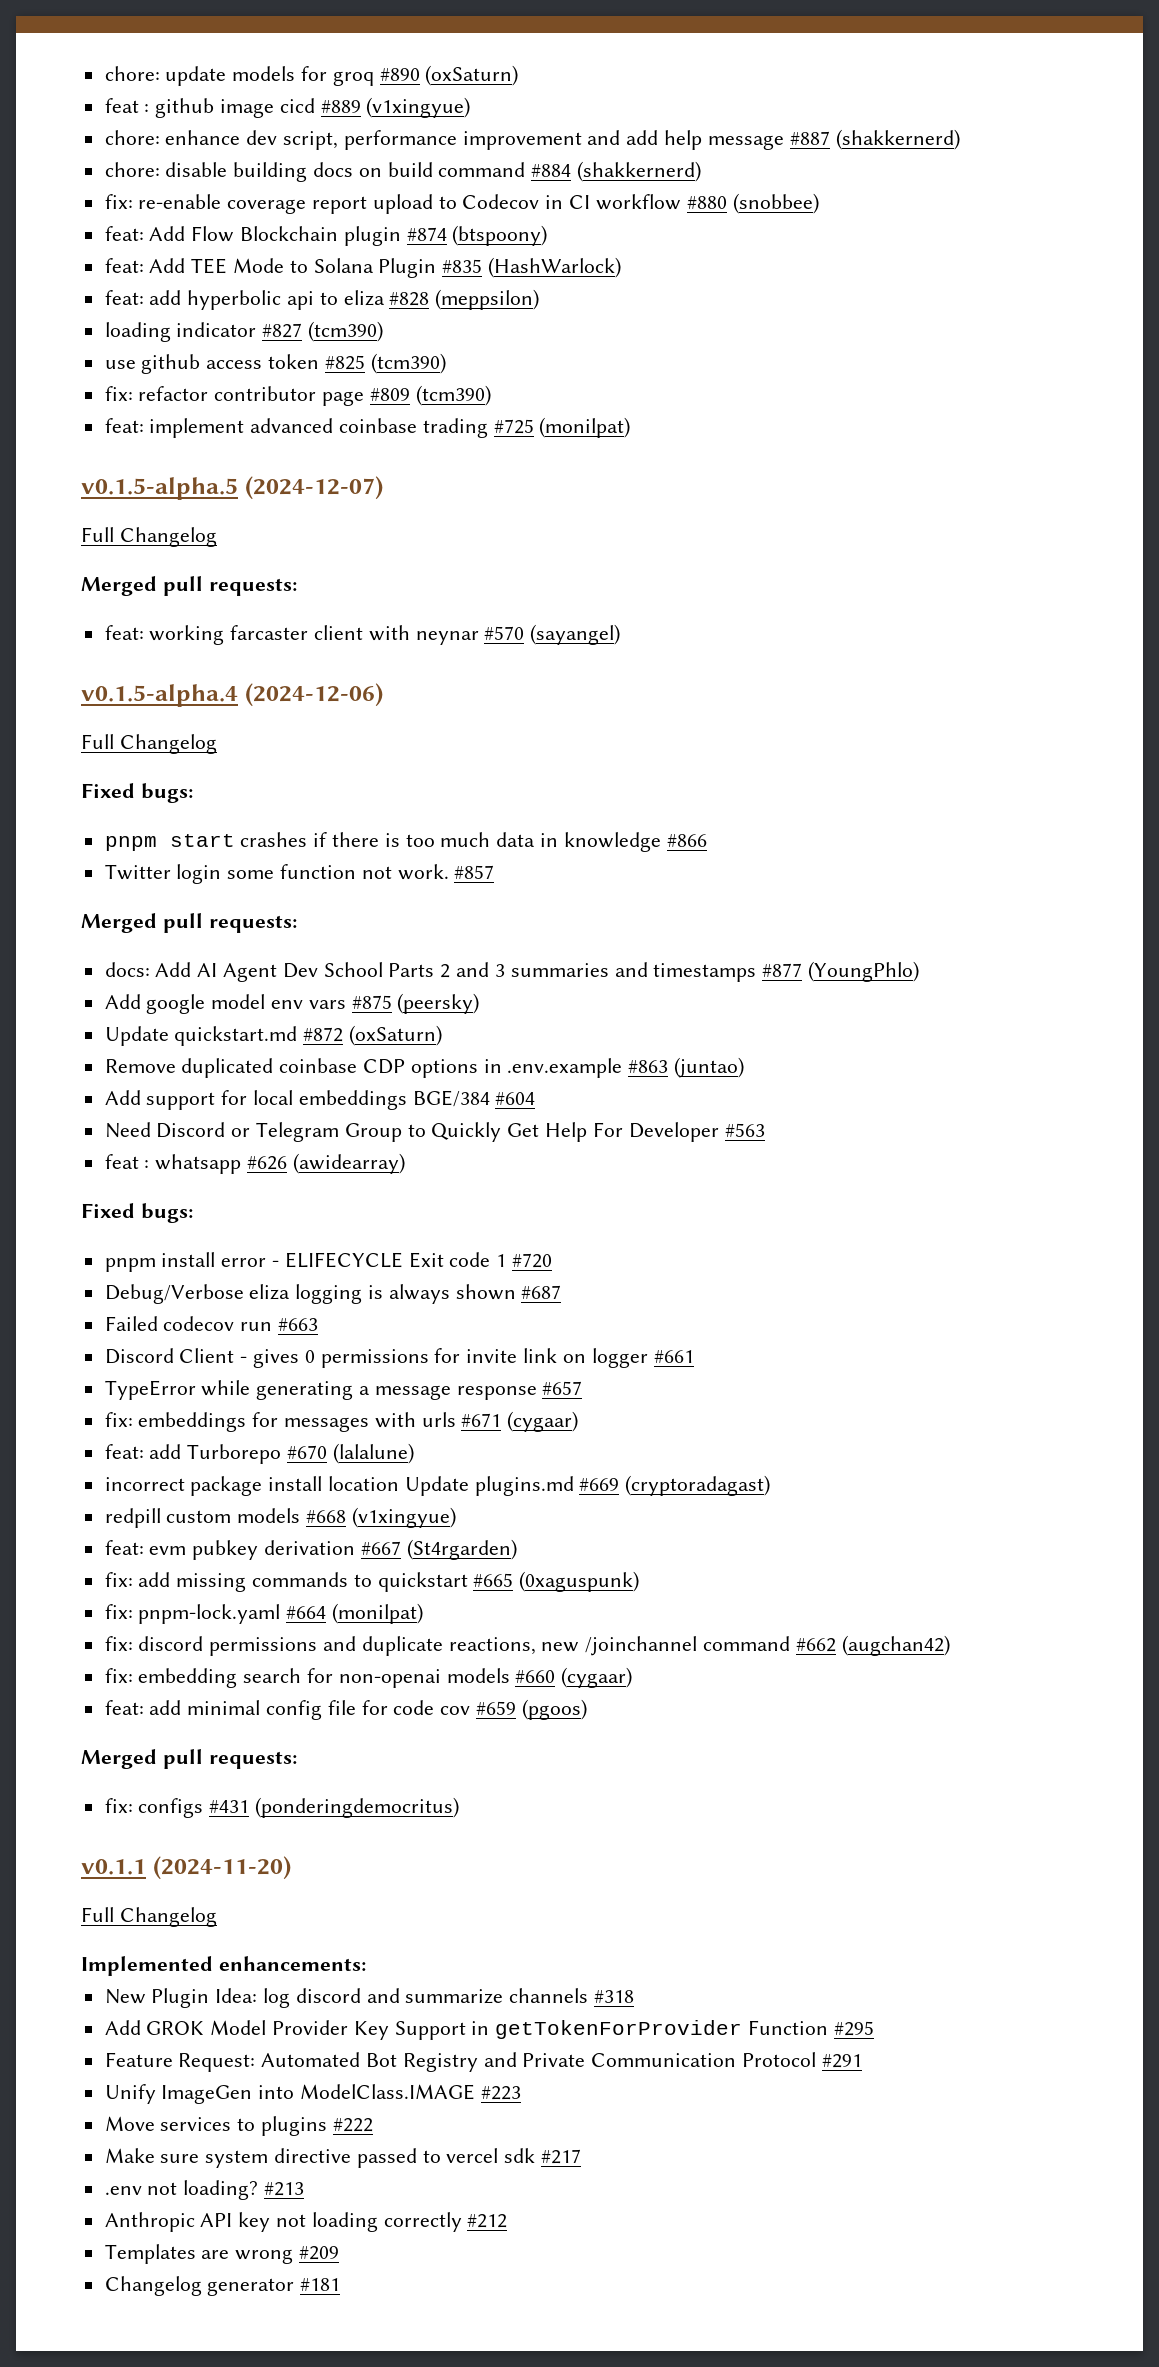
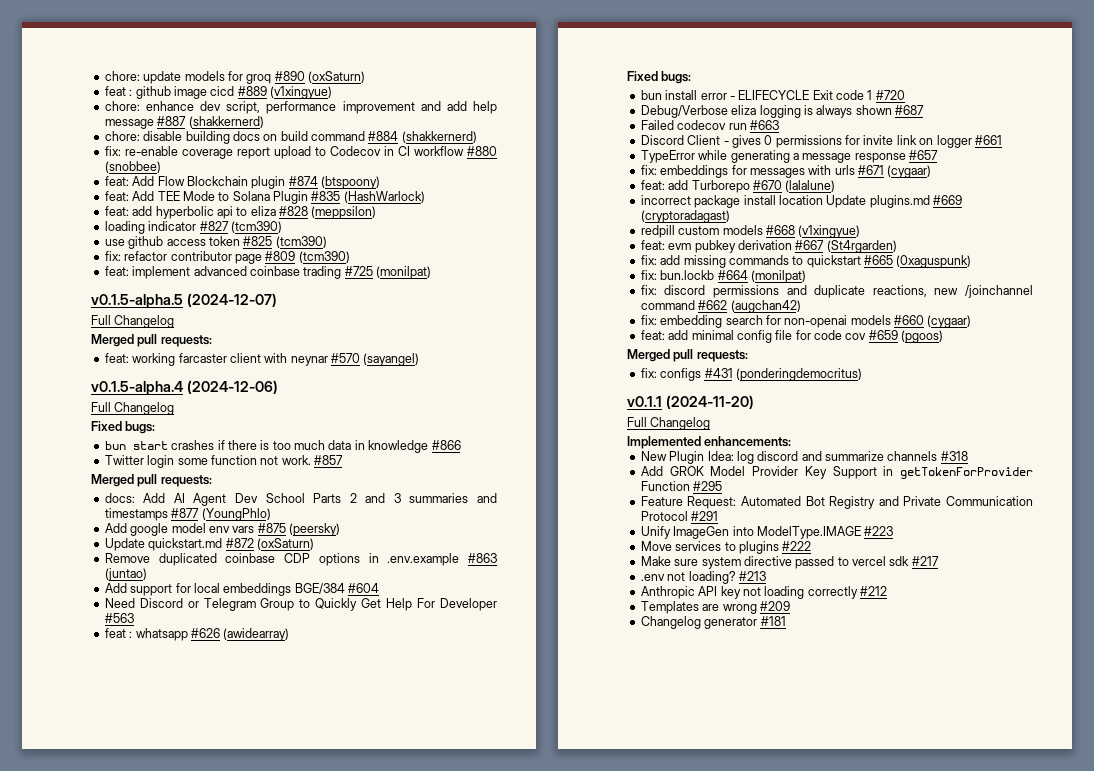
[104,836,157,851] pnpm -> [104,441,126,450] bun
[104,1258,156,1272] pnpm -> [640,90,662,100] bun
[138,1604,281,1624] pnpm-lock.yaml -> [660,270,715,280] bun.lockb
[300,2084,476,2100] ModelClass.IMAGE -> [756,526,861,539] ModelType.IMAGE

